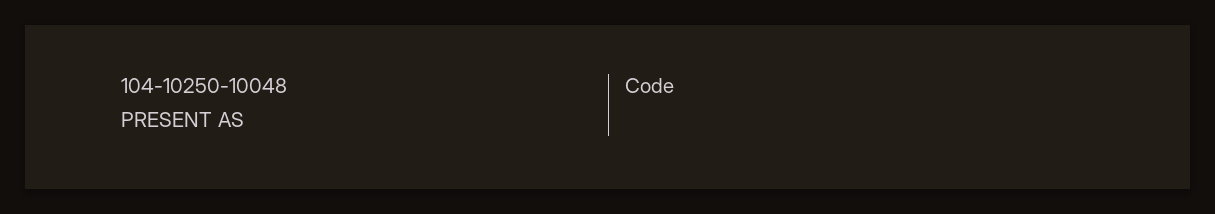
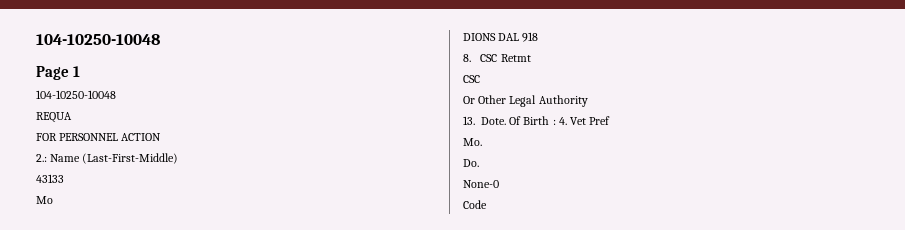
[121,78,287,93] [121,112,244,127] 104-10250-10048 // PRESENT AS -> [36,34,160,45] [36,66,81,80] [36,90,116,99] [36,112,72,123] [36,133,162,141] [36,153,179,164] [36,174,64,183] [36,196,53,204] [463,32,539,42] [463,54,531,62] [463,75,480,83] [463,95,588,107] [463,116,611,125] [463,138,482,146] [463,159,479,167] [463,180,499,188] 104-10250-10048 // Page 1 // 104-10250-10048 // REQUA // FOR PERSONNEL ACTION // 2.: Name (Last-First-Middle) // 43133 // Mo // DIONS DAL 918 // 8. CSC Retmt // CSC // Or Other Legal Authority // 13. Dote. Of Birth : 4. Vet Pref // Mo. // Do. // None-0

